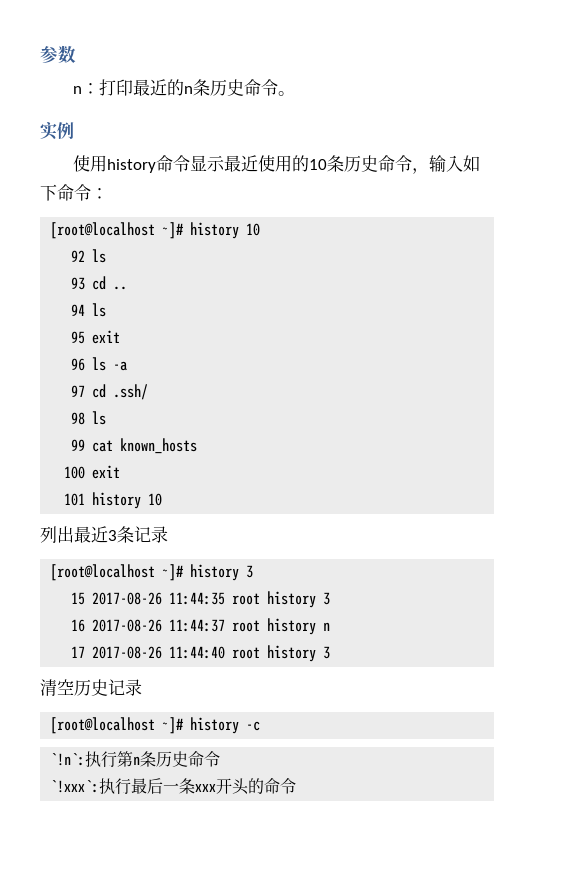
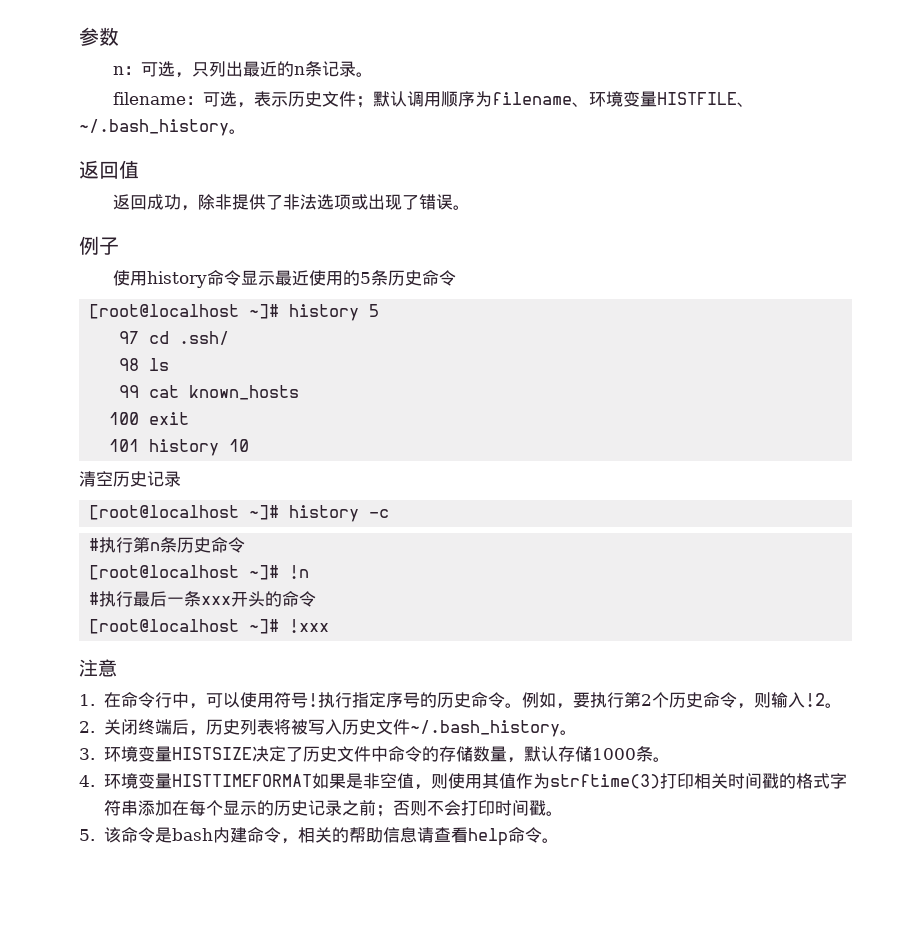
[99,79,296,96] [40,122,74,140] 打印最近的n条历史命令。 // 实例 -> [140,61,373,78] [112,91,754,108] [79,119,246,136] [79,160,139,179] [112,194,470,211] [79,236,119,255] 可选，只列出最近的n条记录。 // filename：可选，表示历史文件；默认调用顺序为filename、环境变量HISTFILE、~/.bash_history。 // 返回值 // 返回成功，除非提供了非法选项或出现了错误。 // 例子
[309,155,481,174] [40,184,108,201] [50,222,261,239] [71,249,107,263] [71,276,128,290] [71,303,107,317] [71,330,121,344] [71,357,128,371] 10条历史命令，输入如下命令： // [root@localhost ~]# history 10 // 92 ls // 93 cd .. // 94 ls // 95 exit // 96 ls -a -> [359,270,456,286] [89,304,380,321] 5条历史命令 // [root@localhost ~]# history 5
[40,526,168,543] [50,564,254,581] [71,591,331,608] [71,618,331,635] [71,645,331,662] // 列出最近3条记录 // [root@localhost ~]# history 3 // 15 2017-08-26 11:44:35 root history 3 // 16 2017-08-26 11:44:37 root history n // 17 2017-08-26 11:44:40 root history 3 -> (250, 445) none
[50,753,86,766] `!n`: -> [89,538,100,551] #
[50,780,100,793] `!xxx`: -> [89,565,310,580] [89,592,100,605] [root@localhost ~]# !n // #
(297, 786) none -> [89,619,330,634] [79,659,117,677] [79,692,842,709] [79,719,577,737] [79,746,670,763] [79,773,847,790] [103,800,563,817] [79,827,559,846] // [root@localhost ~]# !xxx // 注意 // 1.在命令行中，可以使用符号!执行指定序号的历史命令。例如，要执行第2个历史命令，则输入!2。 // 2.关闭终端后，历史列表将被写入历史文件~/.bash_history。 // 3.环境变量HISTSIZE决定了历史文件中命令的存储数量，默认存储1000条。 // 4.环境变量HISTTIMEFORMAT如果是非空值，则使用其值作为strftime(3)打印相关时间戳的格式字符串添加在每个显示的历史记录之前；否则不会打印时间戳。 // 5.该命令是bash内建命令，相关的帮助信息请查看help命令。

